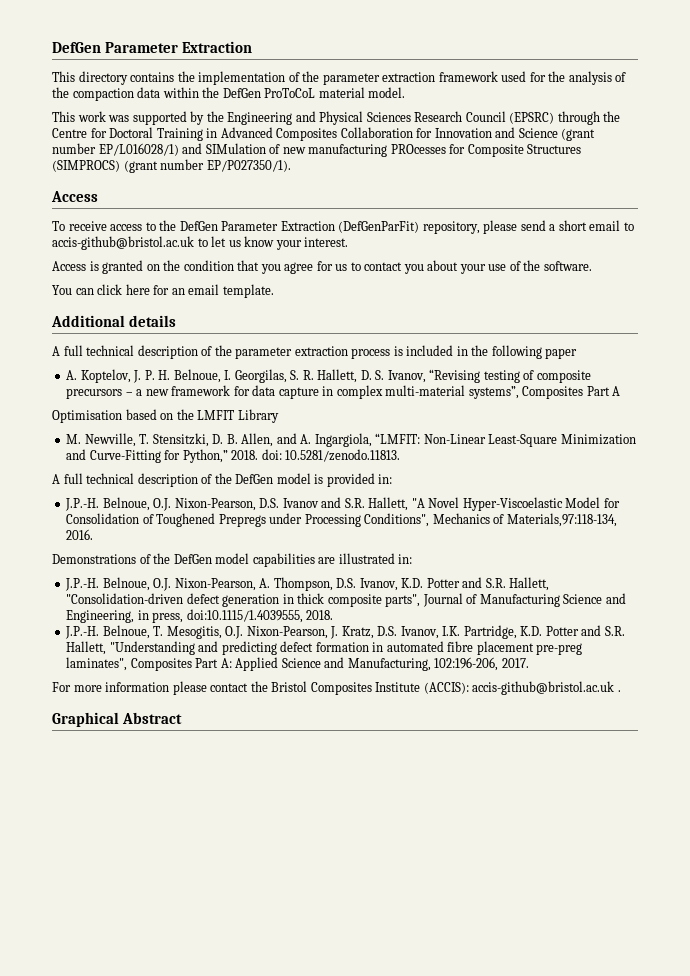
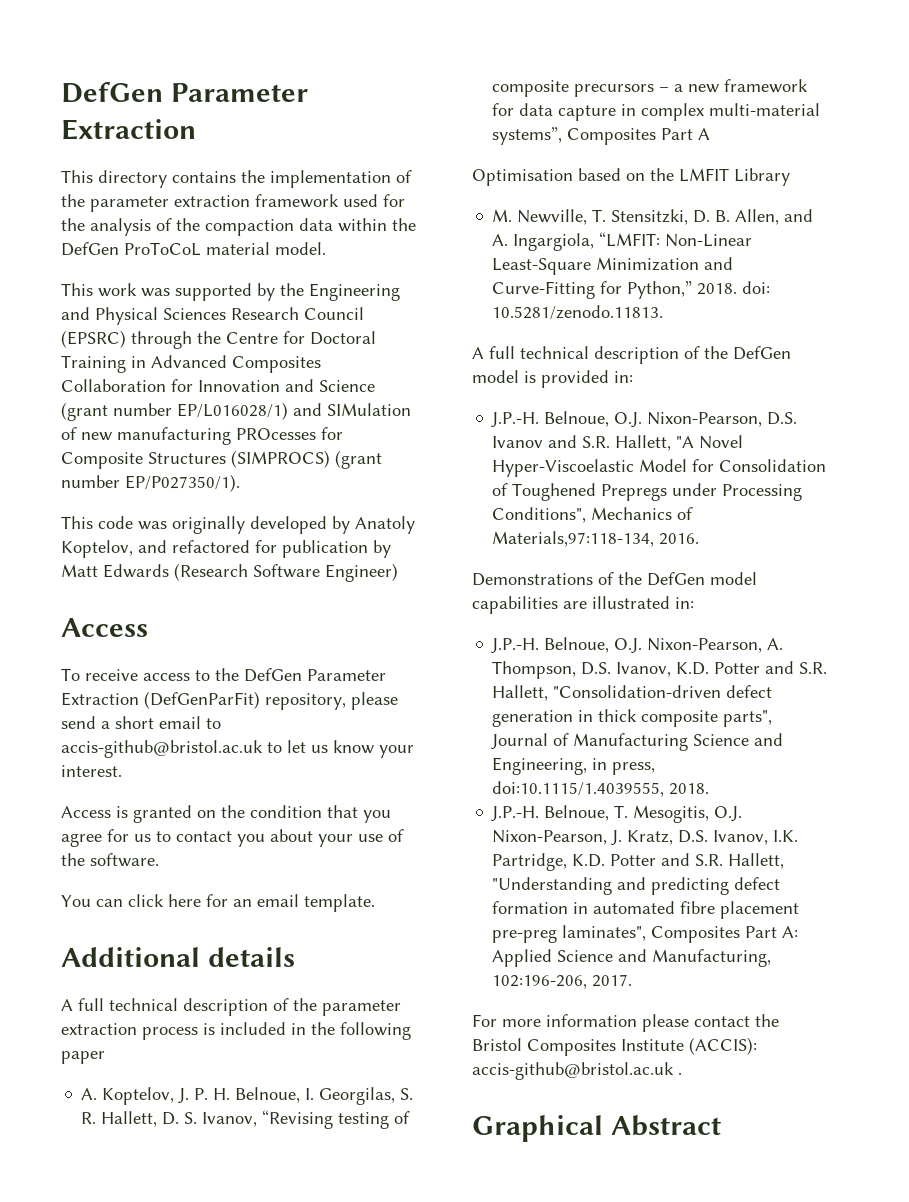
(291, 166) none -> [61,516,415,534] [61,540,391,558] [61,563,398,582] // This code was originally developed by Anatoly Koptelov, and refactored for publication by Matt Edwards (Research Software Engineer)

